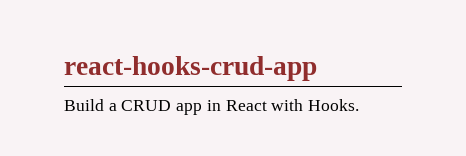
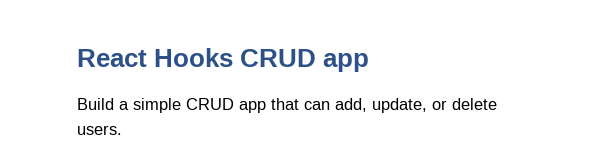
[64,56,317,81] react-hooks-crud-app -> [77,48,370,72] React Hooks CRUD app
[121,99,360,115] CRUD app in React with Hooks. -> [133,98,497,113] [77,125,122,135] simple CRUD app that can add, update, or delete users.

